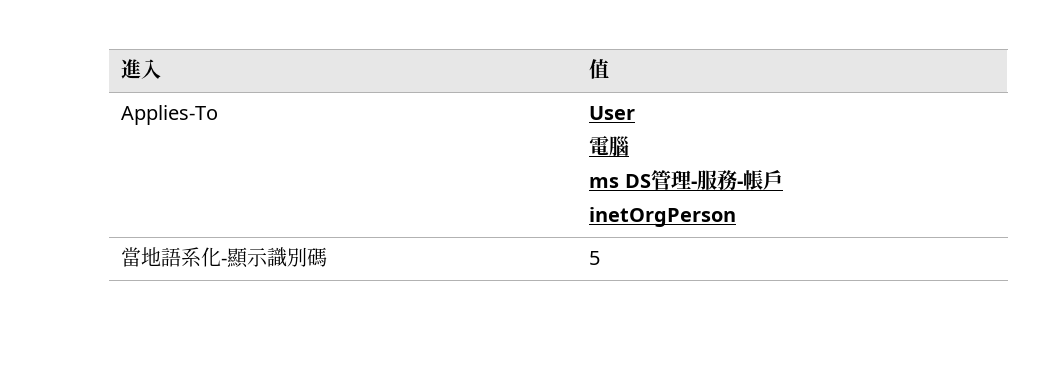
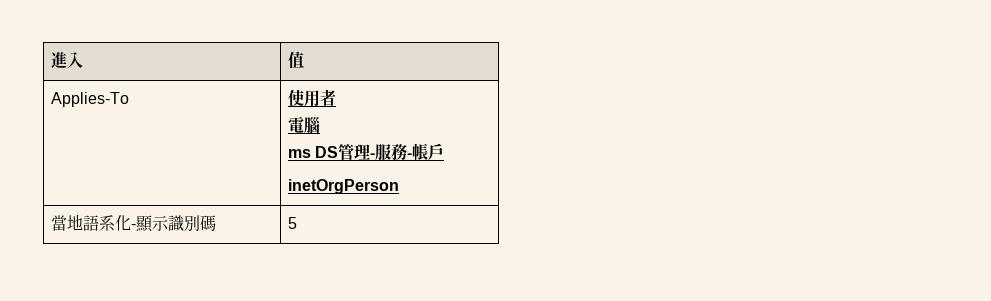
[589,106,636,120] User -> [287,89,336,107] 使用者

